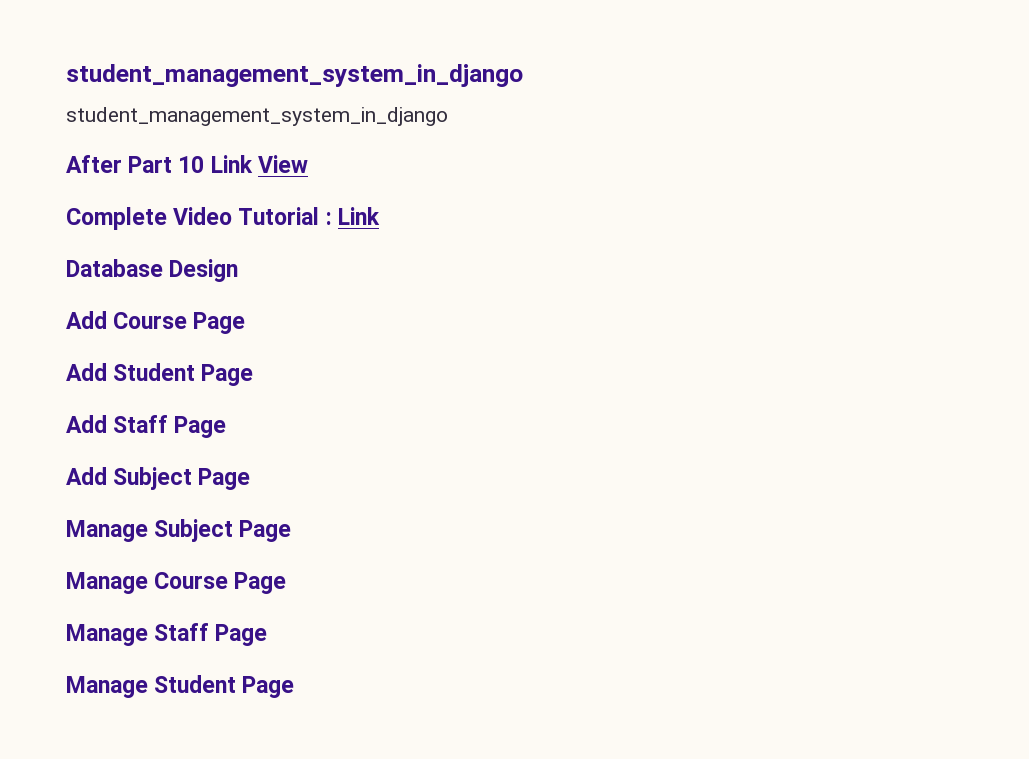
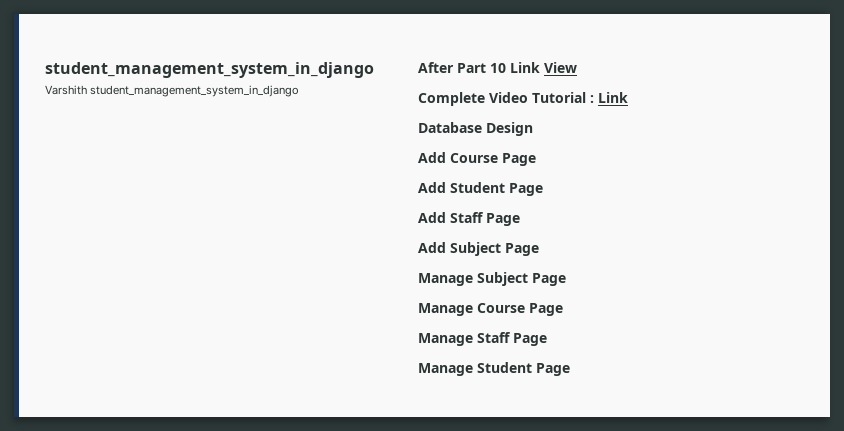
[66,64,523,87] student_management_system_in_django // -> [45,62,374,78] [45,85,87,95] student_management_system_in_django // Varshith

